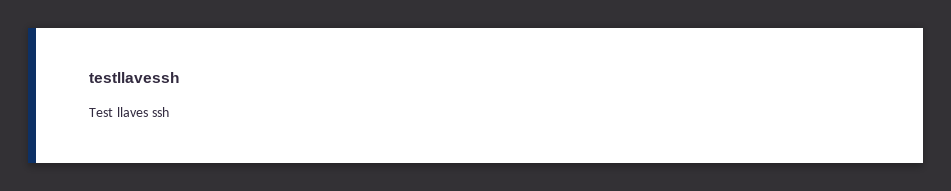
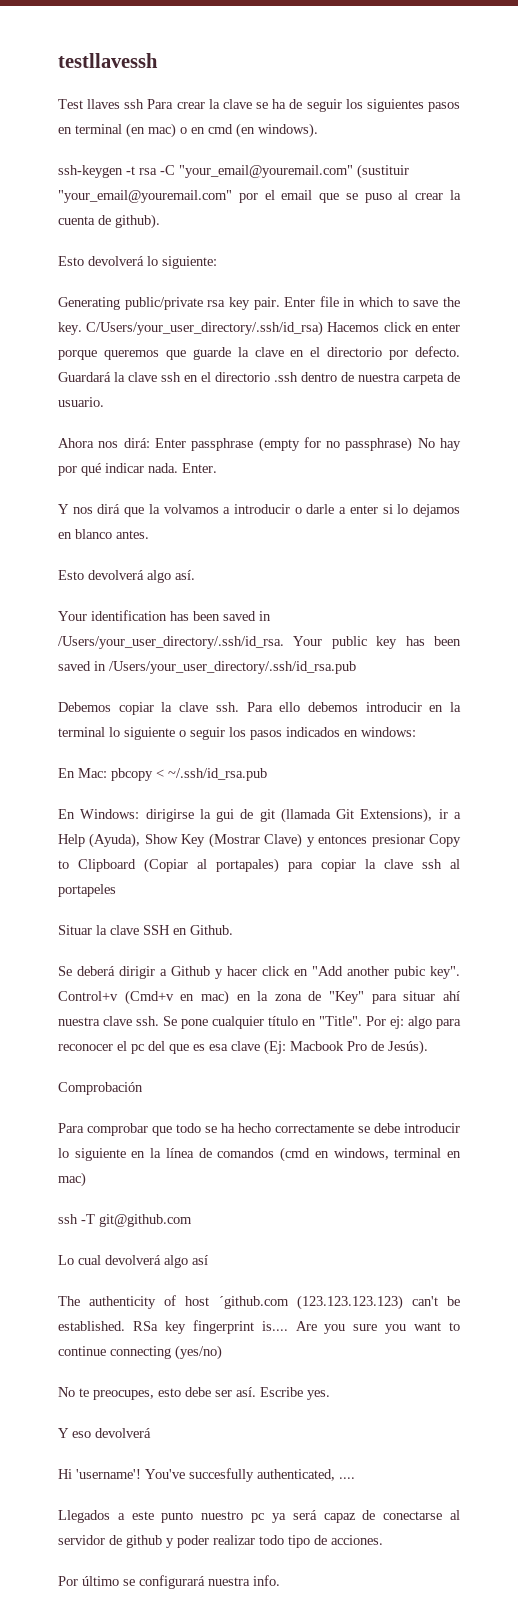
(169, 112) none -> [147,99,460,112] [58,123,318,138] [58,164,409,179] [58,190,461,203] [58,214,160,229] [58,256,217,269] [58,296,460,310] [58,321,460,336] [58,346,460,360] [58,372,460,385] [58,397,104,407] [58,437,462,452] [58,463,217,476] [58,504,461,517] [58,529,149,539] [58,570,195,583] [58,610,271,621] [58,636,461,649] [58,661,356,674] [58,702,461,715] [58,727,416,740] [58,768,267,781] [58,808,461,823] [58,833,462,848] [58,858,460,873] [58,884,116,897] [58,925,233,935] [58,966,460,979] [58,990,460,1005] [58,1016,461,1029] [58,1040,428,1055] [58,1082,143,1095] [58,1123,460,1136] [58,1147,462,1162] [58,1172,86,1187] [58,1214,192,1227] [58,1255,208,1268] [58,1295,460,1310] [58,1320,460,1334] [58,1345,222,1360] [58,1387,330,1400] [58,1428,151,1438] [58,1468,355,1482] [58,1510,460,1523] [58,1535,383,1548] [58,1575,280,1589] Para crear la clave se ha de seguir los siguientes pasos en terminal (en mac) o en cmd (en windows). // ssh-keygen -t rsa -C "your_email@youremail.com" (sustituir "your_email@youremail.com" por el email que se puso al crear la cuenta de github). // Esto devolverá lo siguiente: // Generating public/private rsa key pair. Enter file in which to save the key. C/Users/your_user_directory/.ssh/id_rsa) Hacemos click en enter porque queremos que guarde la clave en el directorio por defecto. Guardará la clave ssh en el directorio .ssh dentro de nuestra carpeta de usuario. // Ahora nos dirá: Enter passphrase (empty for no passphrase) No hay por qué indicar nada. Enter. // Y nos dirá que la volvamos a introducir o darle a enter si lo dejamos en blanco antes. // Esto devolverá algo así. // Your identification has been saved in /Users/your_user_directory/.ssh/id_rsa. Your public key has been saved in /Users/your_user_directory/.ssh/id_rsa.pub // Debemos copiar la clave ssh. Para ello debemos introducir en la terminal lo siguiente o seguir los pasos indicados en windows: // En Mac: pbcopy < ~/.ssh/id_rsa.pub // En Windows: dirigirse la gui de git (llamada Git Extensions), ir a Help (Ayuda), Show Key (Mostrar Clave) y entonces presionar Copy to Clipboard (Copiar al portapales) para copiar la clave ssh al portapeles // Situar la clave SSH en Github. // Se deberá dirigir a Github y hacer click en "Add another pubic key". Control+v (Cmd+v en mac) en la zona de "Key" para situar ahí nuestra clave ssh. Se pone cualquier título en "Title". Por ej: algo para reconocer el pc del que es esa clave (Ej: Macbook Pro de Jesús). // Comprobación // Para comprobar que todo se ha hecho correctamente se debe introducir lo siguiente en la línea de comandos (cmd en windows, terminal en mac) // ssh -T git@github.com // Lo cual devolverá algo así // The authenticity of host ´github.com (123.123.123.123) can't be established. RSa key fingerprint is.... Are you sure you want to continue connecting (yes/no) // No te preocupes, esto debe ser así. Escribe yes. // Y eso devolverá // Hi 'username'! You've succesfully authenticated, .... // Llegados a este punto nuestro pc ya será capaz de conectarse al servidor de github y poder realizar todo tipo de acciones. // Por último se configurará nuestra info.

